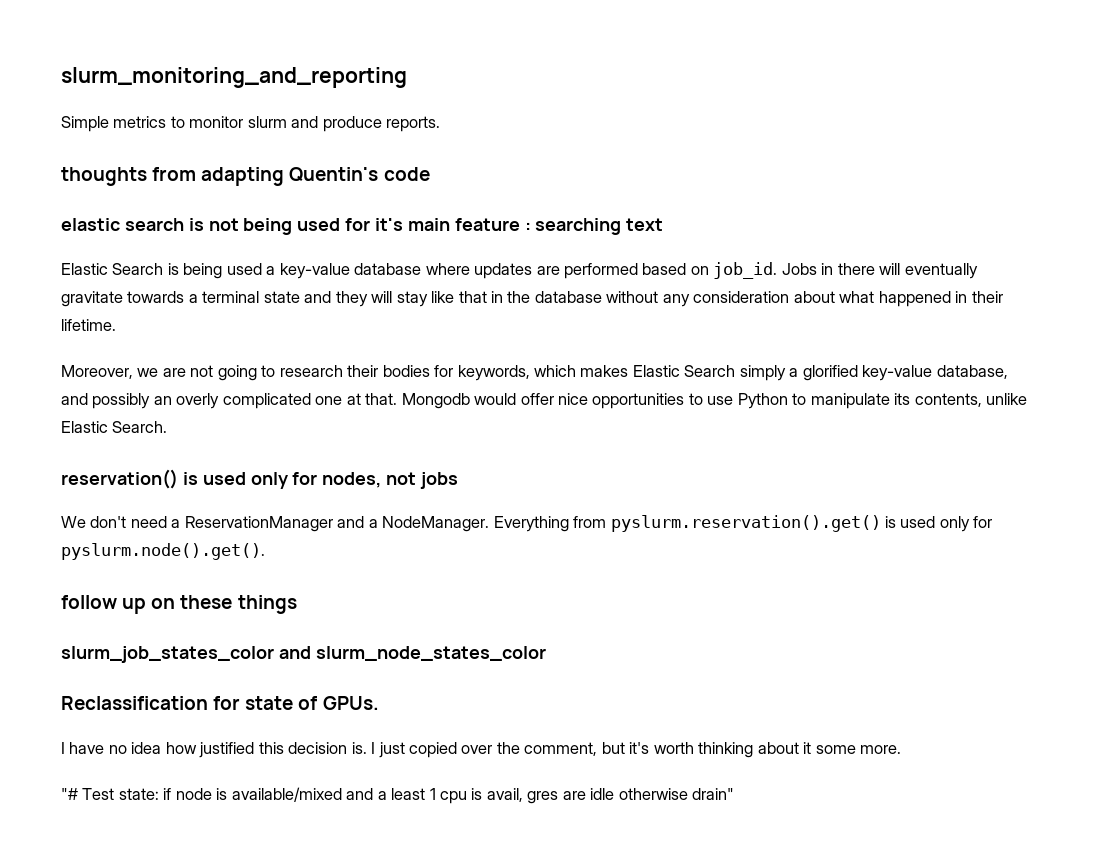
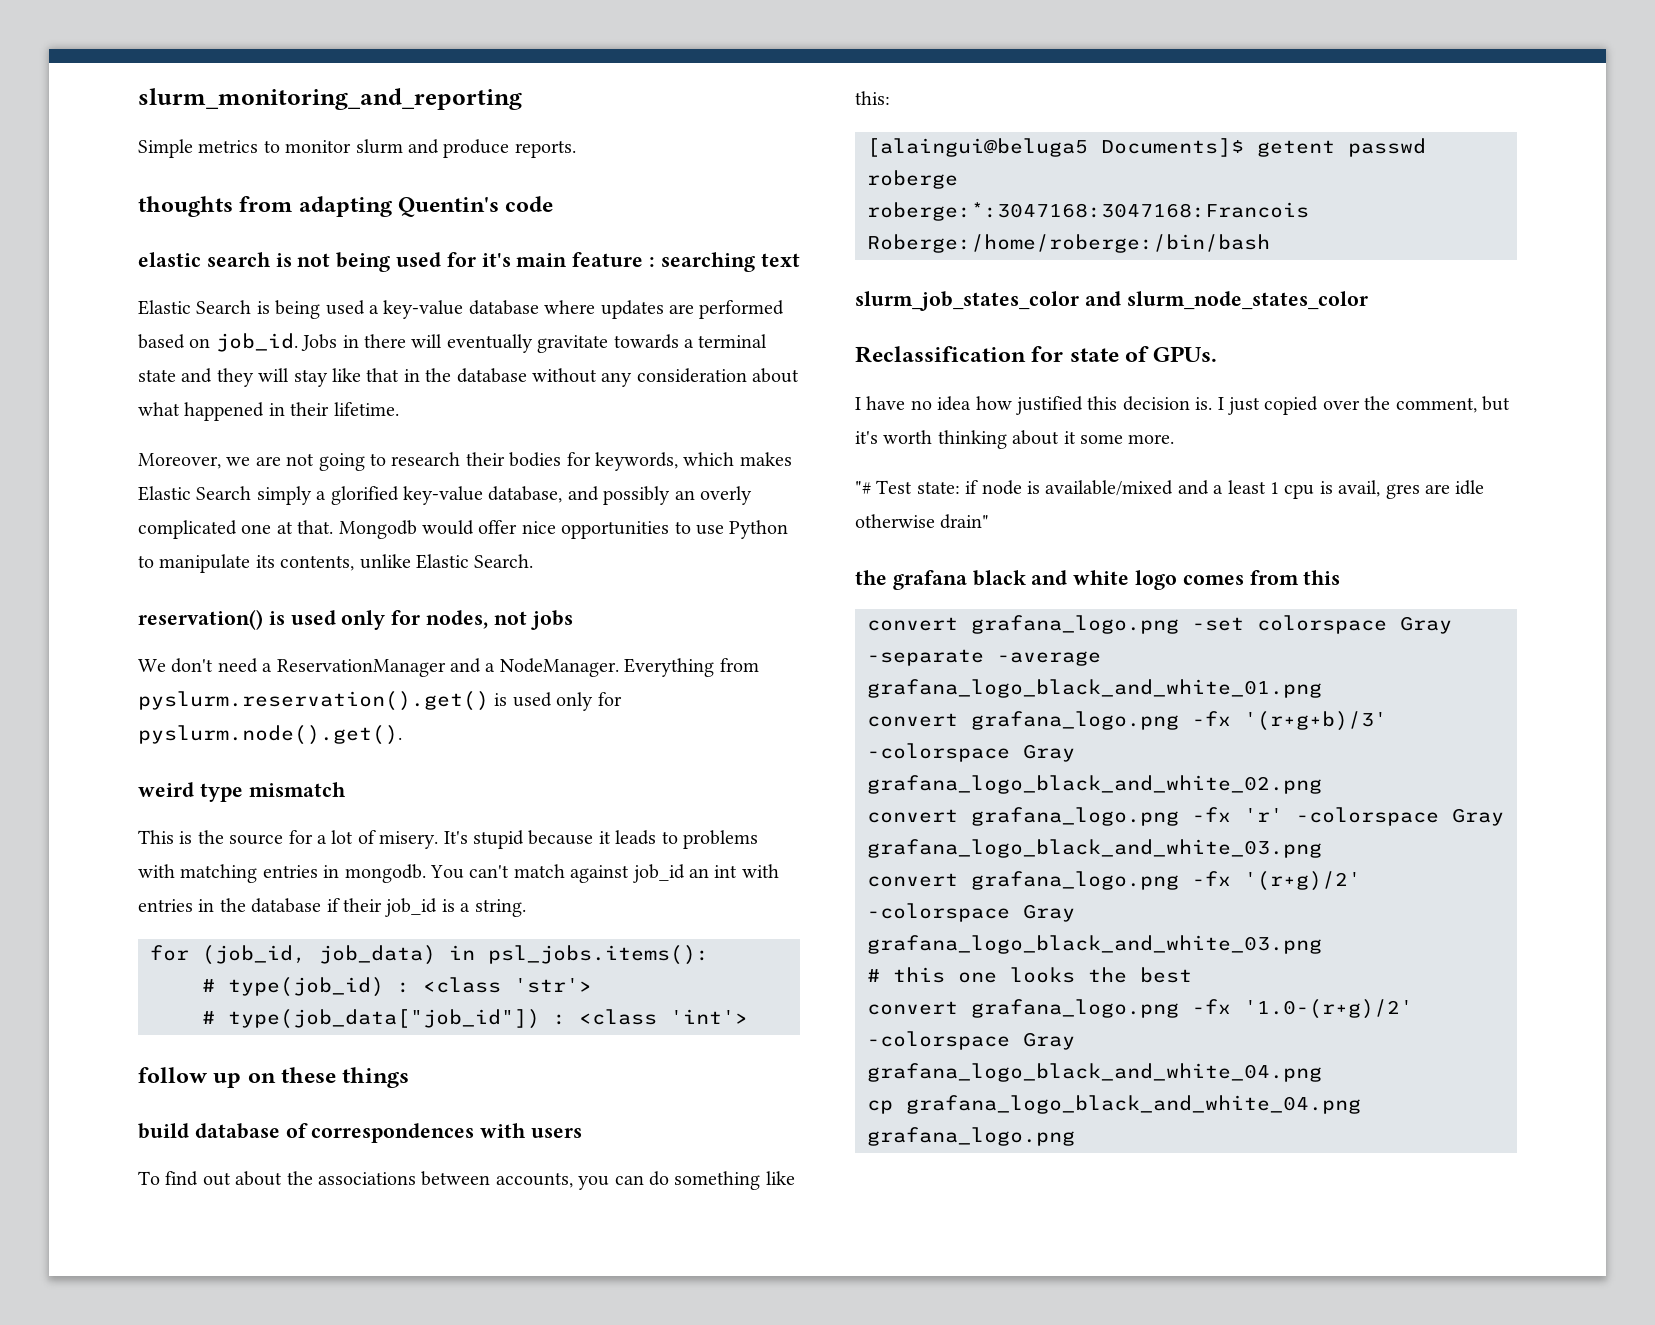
(265, 551) none -> [138,782,346,802] [138,830,758,849] [138,864,779,883] [138,898,526,917] [150,945,709,965] [202,977,592,997] [202,1009,748,1029] // weird type mismatch // This is the source for a lot of misery. It's stupid because it leads to problems with matching entries in mongodb. You can't match against job_id an int with entries in the database if their job_id is a string. // for (job_id, job_data) in psl_jobs.items(): // # type(job_id) : <class 'str'> // # type(job_data["job_id"]) : <class 'int'>
(297, 604) none -> [138,1123,583,1143] [138,1171,795,1190] [855,91,890,105] [867,138,1426,157] [867,170,958,189] [867,202,1309,221] [867,234,1270,253] // build database of correspondences with users // To find out about the associations between accounts, you can do something like this: // [alaingui@beluga5 Documents]$ getent passwd roberge // roberge:*:3047168:3047168:Francois Roberge:/home/roberge:/bin/bash
(735, 794) none -> [855,570,1341,590] [867,615,1452,634] [867,649,1101,666] [867,679,1322,698] [867,711,1387,731] [867,743,1075,762] [867,775,1322,794] [867,807,1504,826] [867,839,1322,858] [867,871,1361,891] [867,903,1075,922] [867,935,1322,954] [867,967,1192,983] [867,999,1413,1019] [867,1031,1075,1050] [867,1063,1322,1082] [867,1095,1361,1114] [867,1127,1075,1146] // the grafana black and white logo comes from this // convert grafana_logo.png -set colorspace Gray -separate -average grafana_logo_black_and_white_01.png // convert grafana_logo.png -fx '(r+g+b)/3' -colorspace Gray grafana_logo_black_and_white_02.png // convert grafana_logo.png -fx 'r' -colorspace Gray grafana_logo_black_and_white_03.png // convert grafana_logo.png -fx '(r+g)/2' -colorspace Gray grafana_logo_black_and_white_03.png // # this one looks the best // convert grafana_logo.png -fx '1.0-(r+g)/2' -colorspace Gray grafana_logo_black_and_white_04.png // cp grafana_logo_black_and_white_04.png grafana_logo.png

